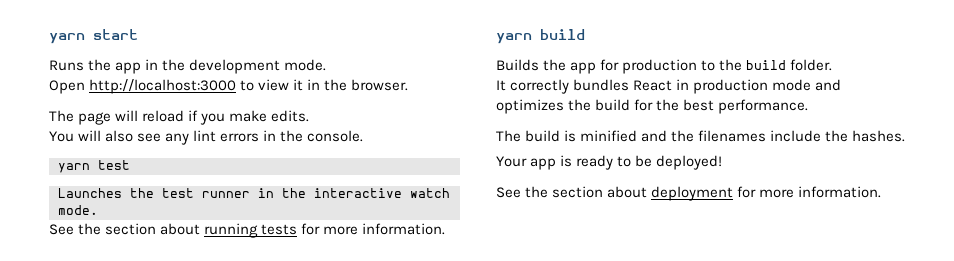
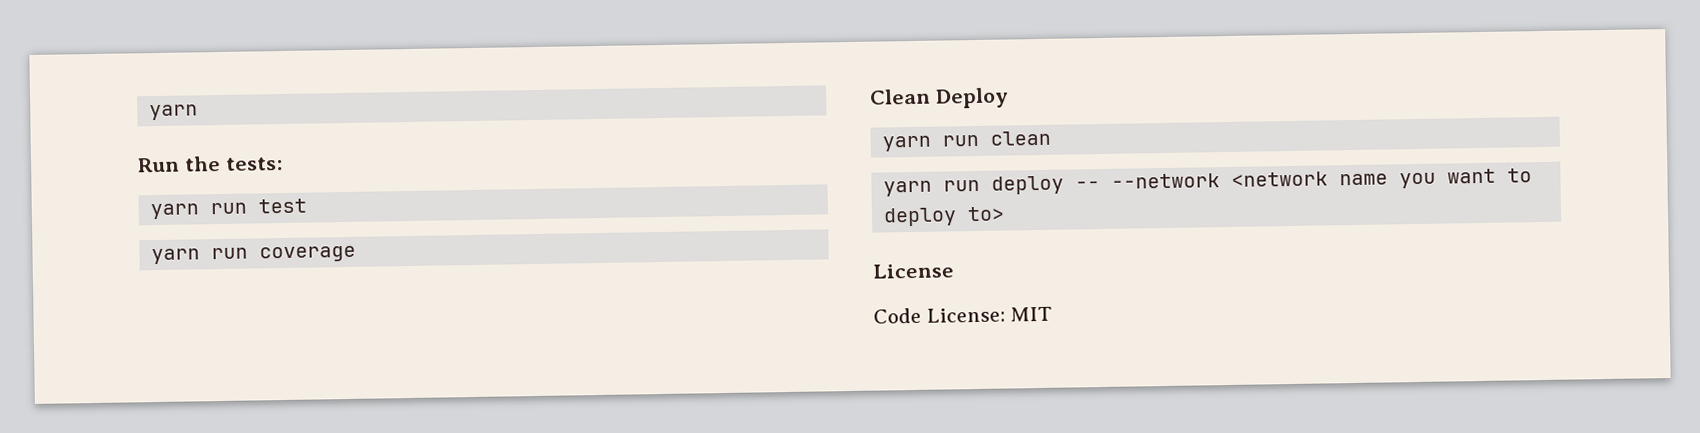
[49,29,138,44] [49,59,327,74] [49,79,409,94] [49,110,310,125] [49,130,364,145] [58,163,90,173] yarn start // Runs the app in the development mode. // Open http://localhost:3000 to view it in the browser. // The page will reload if you make edits. // You will also see any lint errors in the console. // yarn -> [149,104,199,121] [137,155,283,173] [150,202,248,220] yarn // Run the tests: // yarn run
[58,188,450,198] [58,205,98,215] [49,223,446,238] [496,29,585,44] [496,59,833,74] [496,79,842,94] [496,99,809,114] [496,130,906,142] [496,155,723,170] [496,186,882,201] Launches the test runner in the interactive watch mode. // See the section about running tests for more information. // yarn build // Builds the app for production to the build folder. // It correctly bundles React in production mode and optimizes the build for the best performance. // The build is minified and the filenames include the hashes. // Your app is ready to be deployed! // See the section about deployment for more information. -> [151,245,357,265] [869,87,1009,109] [882,130,1052,152] [883,168,1533,197] [883,206,1006,227] [872,263,954,279] [873,306,1053,324] yarn run coverage // Clean Deploy // yarn run clean // yarn run deploy -- --network <network name you want to deploy to> // License // Code License: MIT

